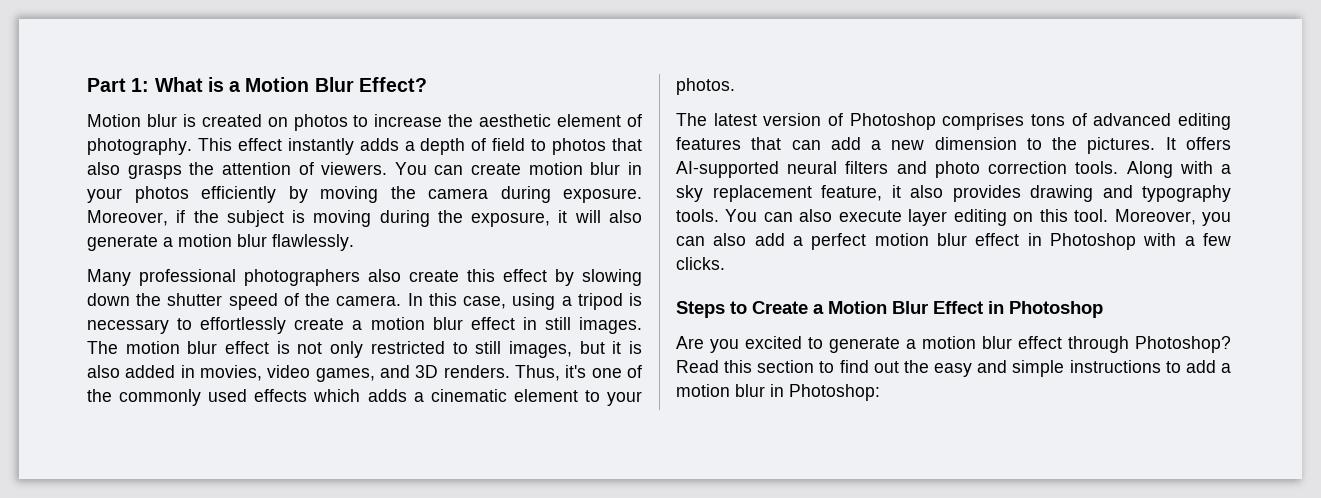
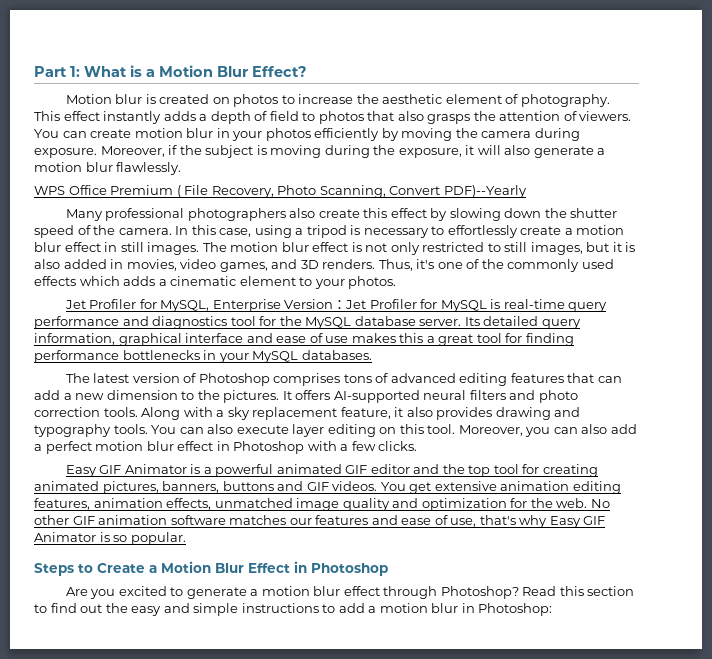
(354, 242) none -> [34,185,527,198] // WPS Office Premium ( File Recovery, Photo Scanning, Convert PDF)--Yearly
(735, 86) none -> [64,299,608,312] [34,316,581,329] [34,333,574,346] [34,350,372,363] // Jet Profiler for MySQL, Enterprise Version：Jet Profiler for MySQL is real-time query performance and diagnostics tool for the MySQL database server. Its detailed query information, graphical interface and ease of use makes this a great tool for finding performance bottlenecks in your MySQL databases.
(725, 263) none -> [65,464,598,477] [34,481,621,494] [34,498,610,511] [34,515,606,528] [34,532,186,545] // Easy GIF Animator is a powerful animated GIF editor and the top tool for creating animated pictures, banners, buttons and GIF videos. You get extensive animation editing features, animation effects, unmatched image quality and optimization for the web. No other GIF animation software matches our features and ease of use, that's why Easy GIF Animator is so popular.

